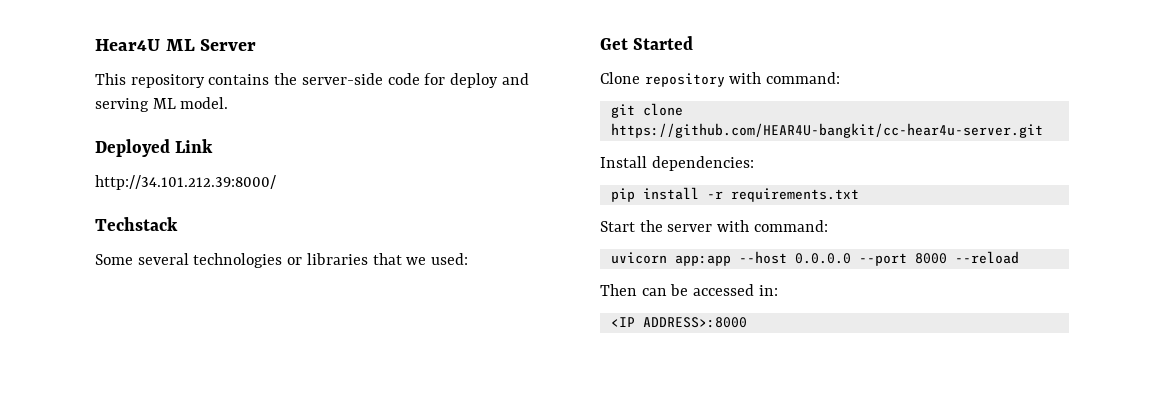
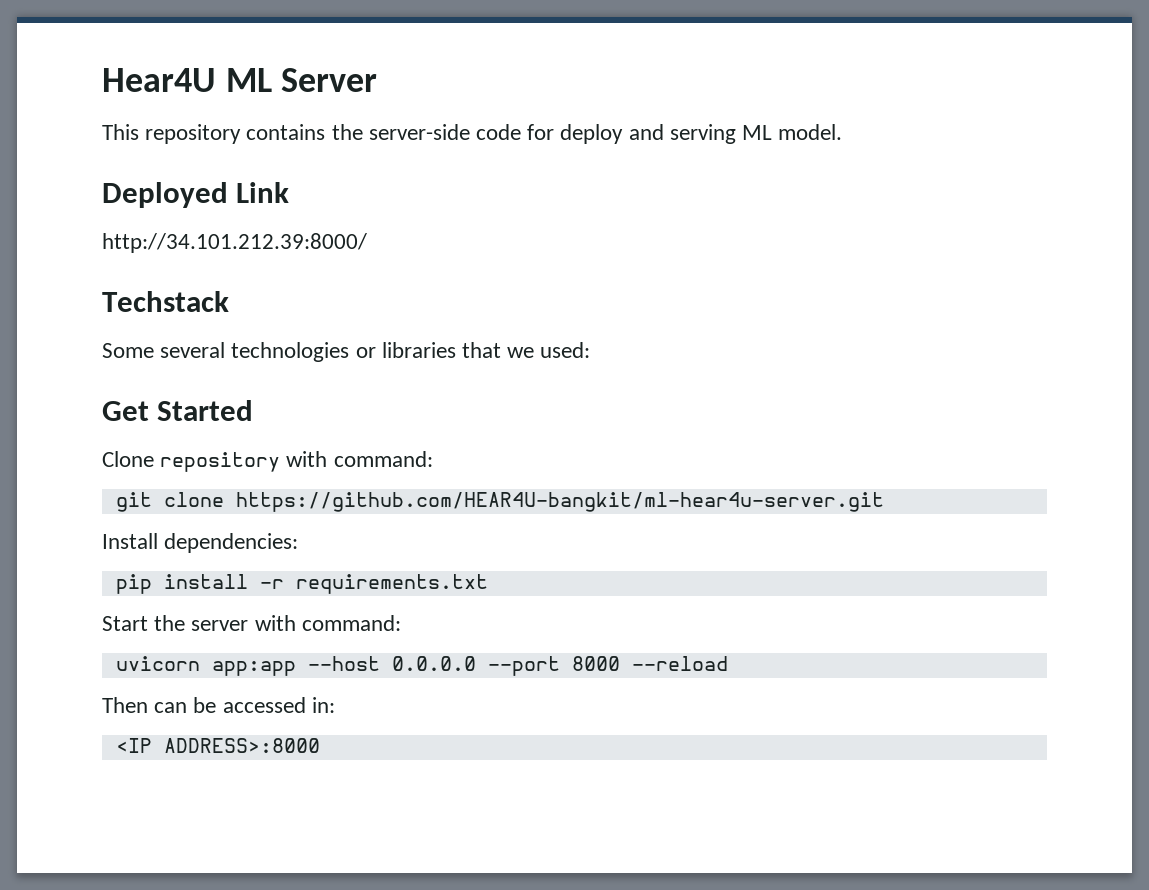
[610,123,1043,138] https://github.com/HEAR4U-bangkit/cc-hear4u-server.git -> [235,492,884,512] https://github.com/HEAR4U-bangkit/ml-hear4u-server.git

